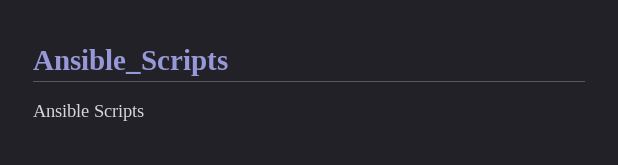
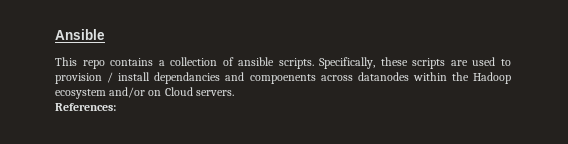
[33,49,228,76] [33,104,144,121] Ansible_Scripts // Ansible Scripts -> [55,29,105,40] [55,57,512,69] [55,72,512,84] [55,87,234,99] [55,103,116,111] Ansible // This repo contains a collection of ansible scripts. Specifically, these scripts are used to provision / install dependancies and compoenents across datanodes within the Hadoop ecosystem and/or on Cloud servers. // References:

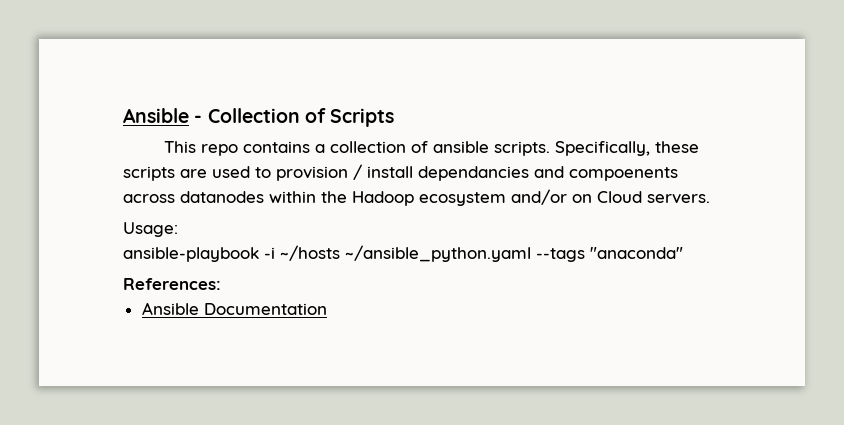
[55,29,105,40] Ansible -> [123,108,395,127] Ansible - Collection of Scripts
(234, 93) none -> [123,222,178,237] [123,245,683,262] // Usage: // ansible-playbook -i ~/hosts ~/ansible_python.yaml --tags "anaconda"
(116, 107) none -> [141,302,327,315] // Ansible Documentation

